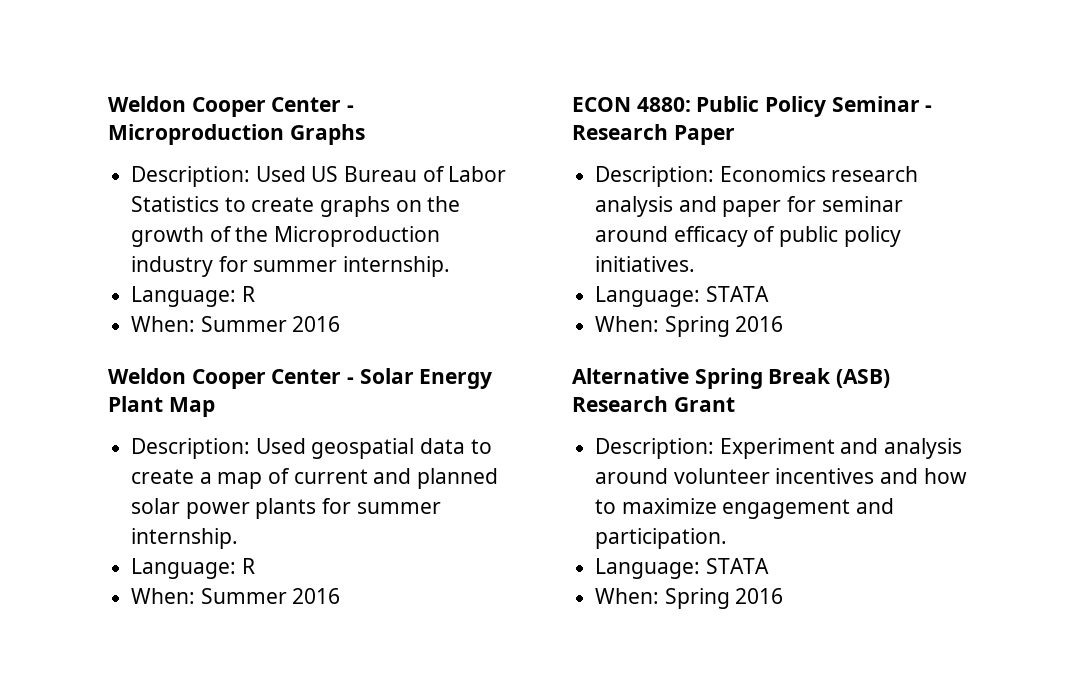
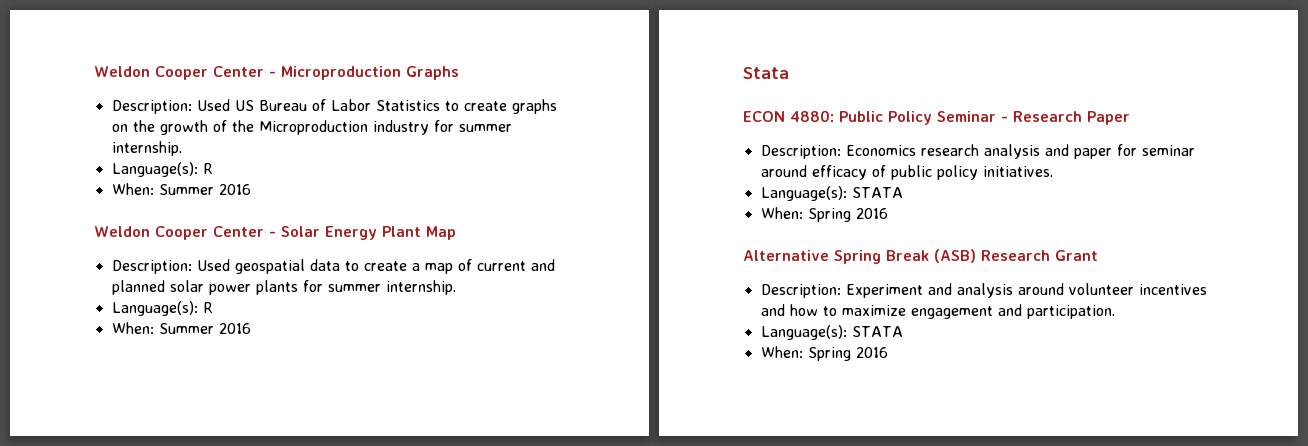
[131,286,237,307] Language: -> [111,162,198,177] Language(s):
[131,558,255,579] [131,588,341,604] Language: R // When: Summer 2016 -> [111,301,213,316] [111,322,251,334] [743,67,789,79] Language(s): R // When: Summer 2016 // Stata
[595,286,701,307] Language: -> [760,186,847,201] Language(s):
[595,558,701,579] Language: -> [760,325,847,340] Language(s):

